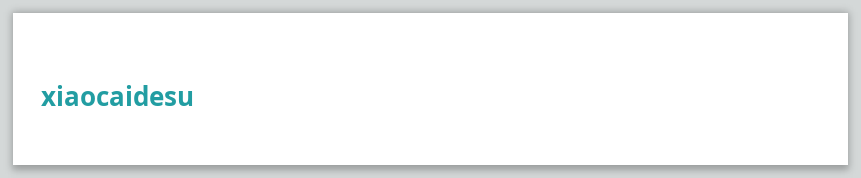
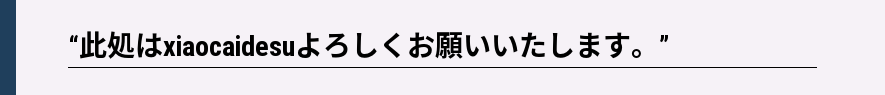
[41,85,194,106] xiaocaidesu -> [68,31,669,59] “此処はxiaocaidesuよろしくお願いいたします。”

